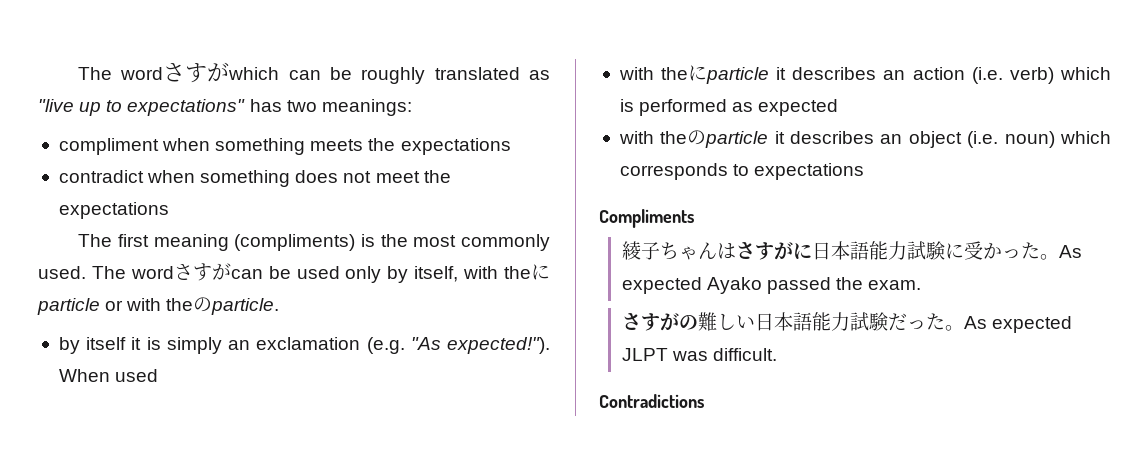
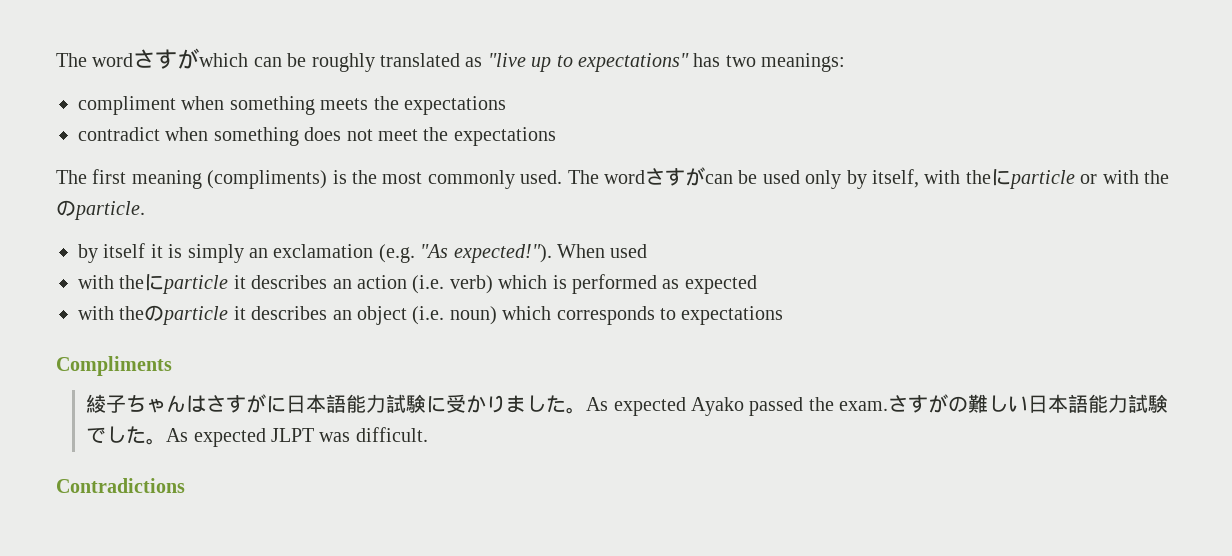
[1001,249,1021,259] っ -> [486,395,547,413] りまし
(922, 285) // -> (889, 406) none
[887,313,926,331] だっ -> [86,426,127,444] でし

